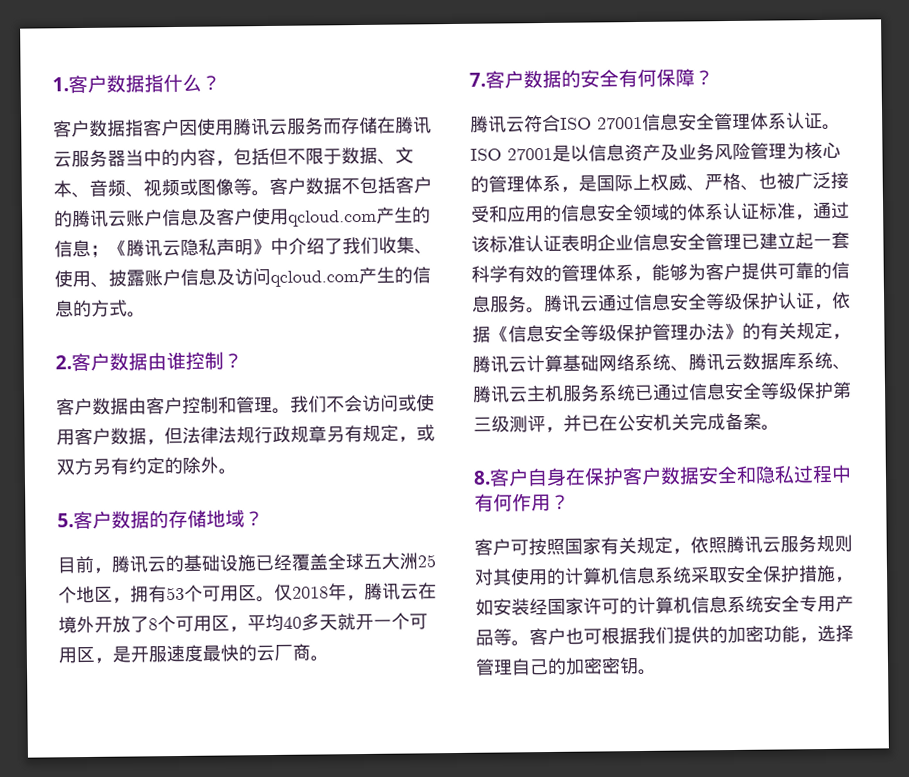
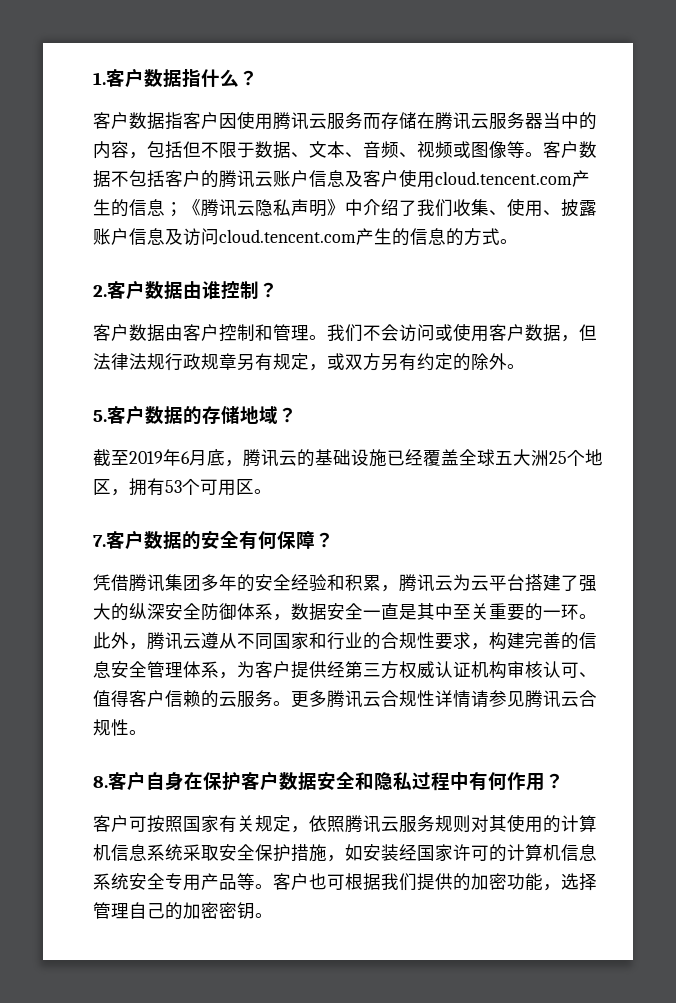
[288,209,377,227] qcloud.com -> [435,171,572,185] cloud.tencent.com
[270,270,359,287] qcloud.com -> [219,229,356,243] cloud.tencent.com
[57,555,94,574] 目前 -> [93,449,225,466] 截至2019年6月底
[274,582,437,602] [58,612,428,634] [58,643,329,664] 仅2018年，腾讯云在境外开放了8个可用区，平均40多天就开一个可用区，是开服速度最快的云厂商。 -> (272, 491) none
[470,112,841,133] [470,141,841,162] [470,171,849,193] [471,201,850,223] [471,231,850,253] [471,261,850,283] [471,291,851,314] [472,321,851,343] [472,351,851,373] [472,381,852,403] [473,412,762,434] 腾讯云符合ISO 27001信息安全管理体系认证。ISO 27001是以信息资产及业务风险管理为核心的管理体系，是国际上权威、严格、也被广泛接受和应用的信息安全领域的体系认证标准，通过该标准认证表明企业信息安全管理已建立起一套科学有效的管理体系，能够为客户提供可靠的信息服务。腾讯云通过信息安全等级保护认证，依据《信息安全等级保护管理办法》的有关规定，腾讯云计算基础网络系统、腾讯云数据库系统、腾讯云主机服务系统已通过信息安全等级保护第三级测评，并已在公安机关完成备案 -> [93,574,597,592] [93,603,597,621] [93,632,597,650] [93,661,597,679] [93,690,597,708] [93,719,129,736] 凭借腾讯集团多年的安全经验和积累，腾讯云为云平台搭建了强大的纵深安全防御体系，数据安全一直是其中至关重要的一环。此外，腾讯云遵从不同国家和行业的合规性要求，构建完善的信息安全管理体系，为客户提供经第三方权威认证机构审核认可、值得客户信赖的云服务。更多腾讯云合规性详情请参见腾讯云合规性

